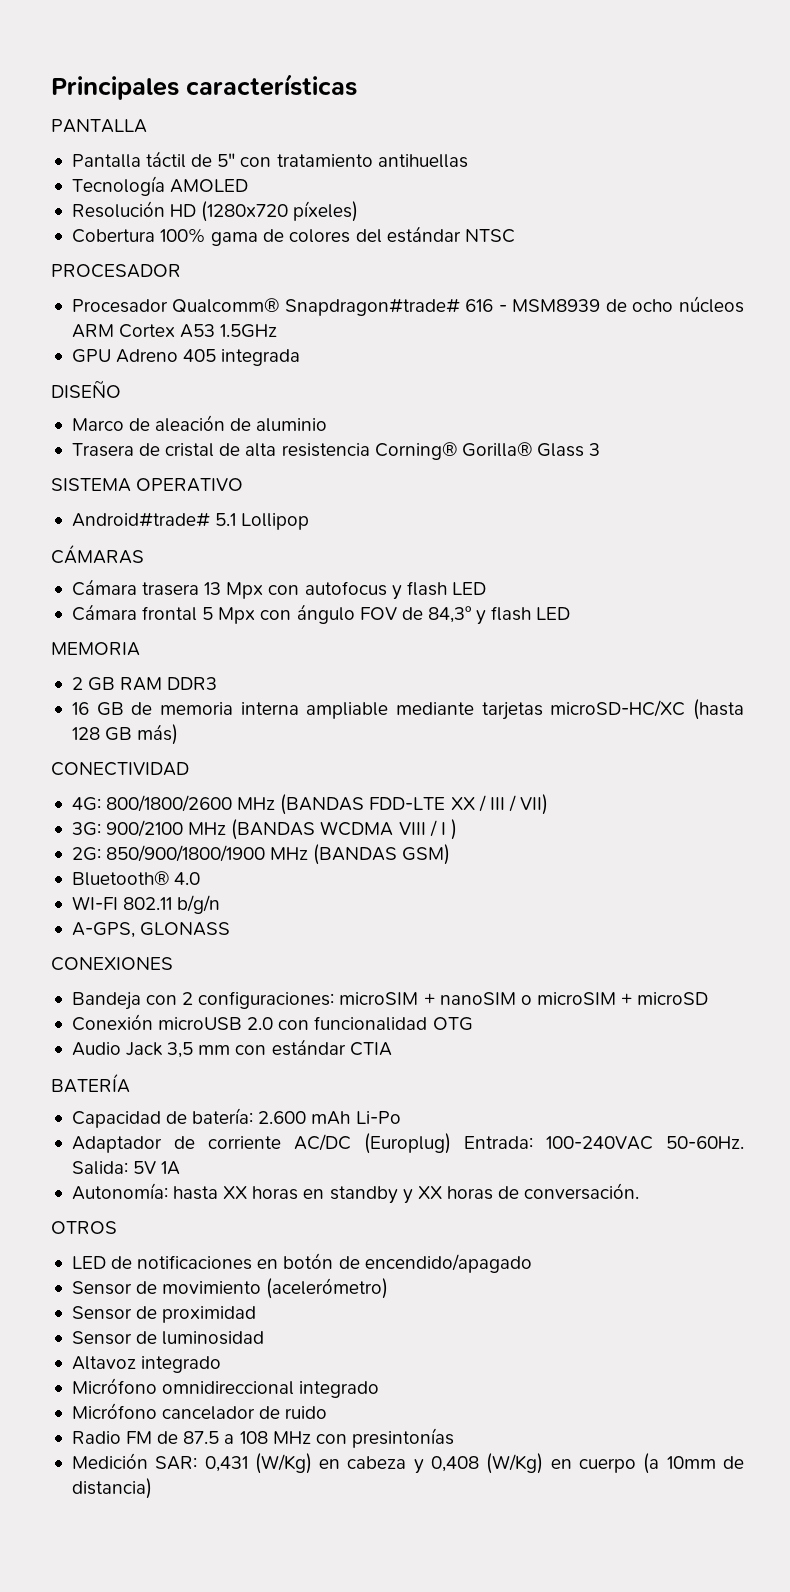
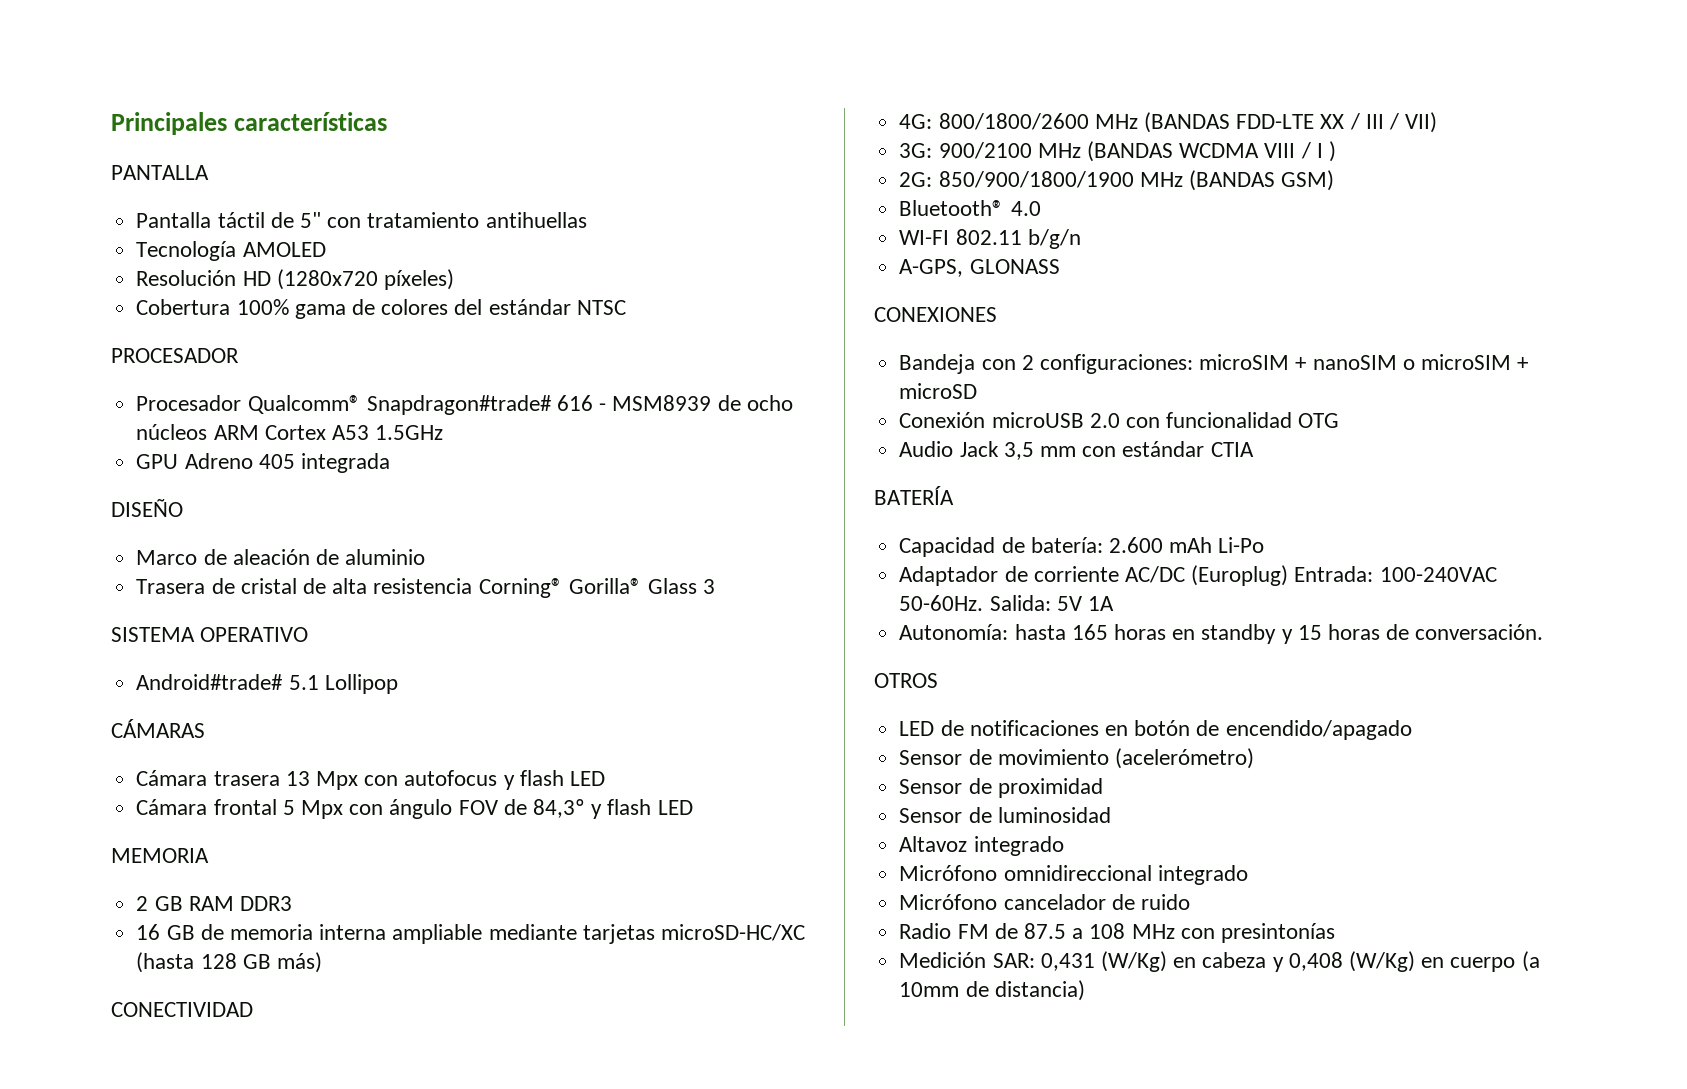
[223,1186,248,1199] XX -> [1071,624,1108,640] 165
[417,1186,442,1199] XX -> [1297,625,1322,640] 15

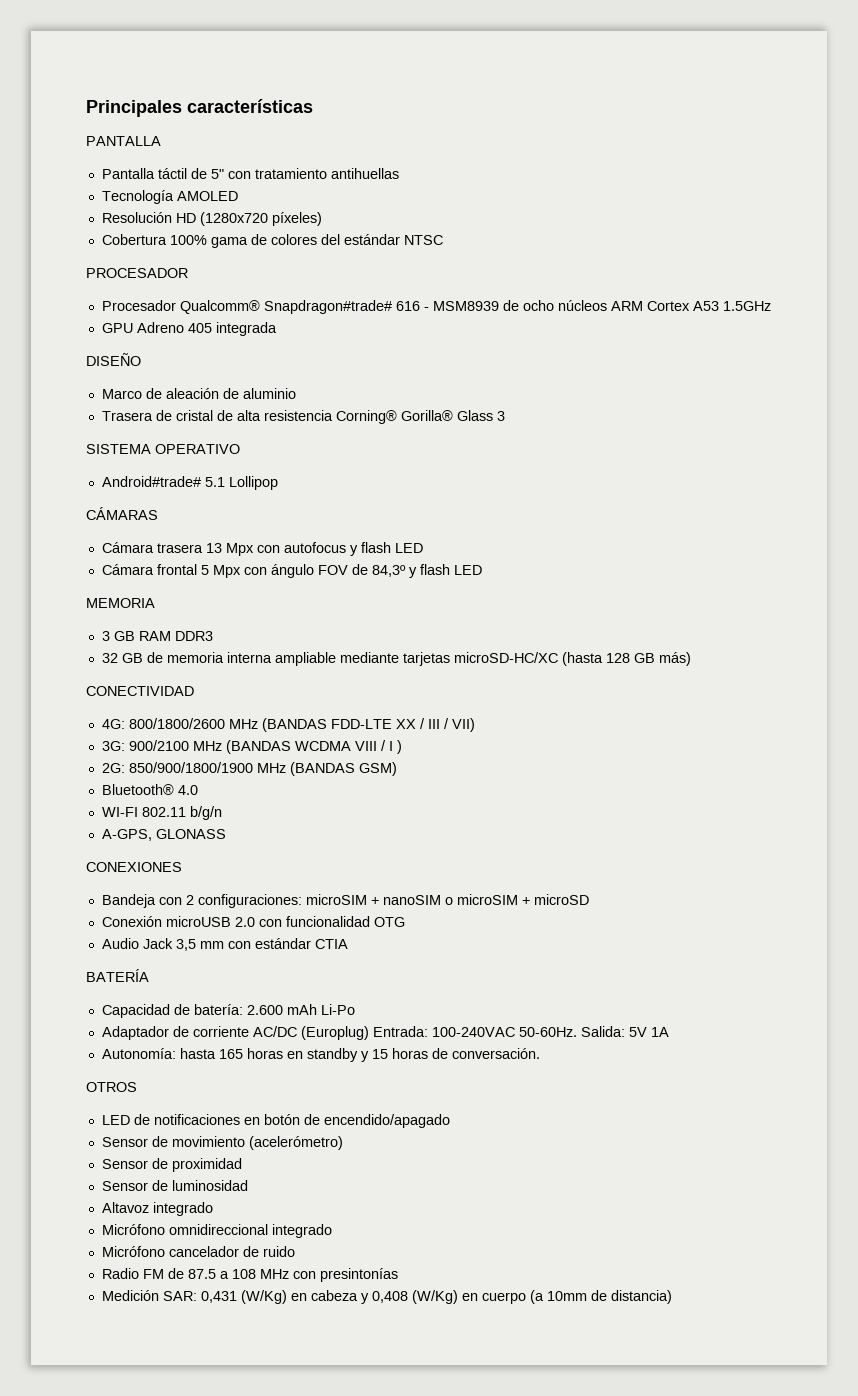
[136,896,149,911] 2 -> [101,631,110,641] 3
[136,924,161,940] 16 -> [101,653,118,663] 32

